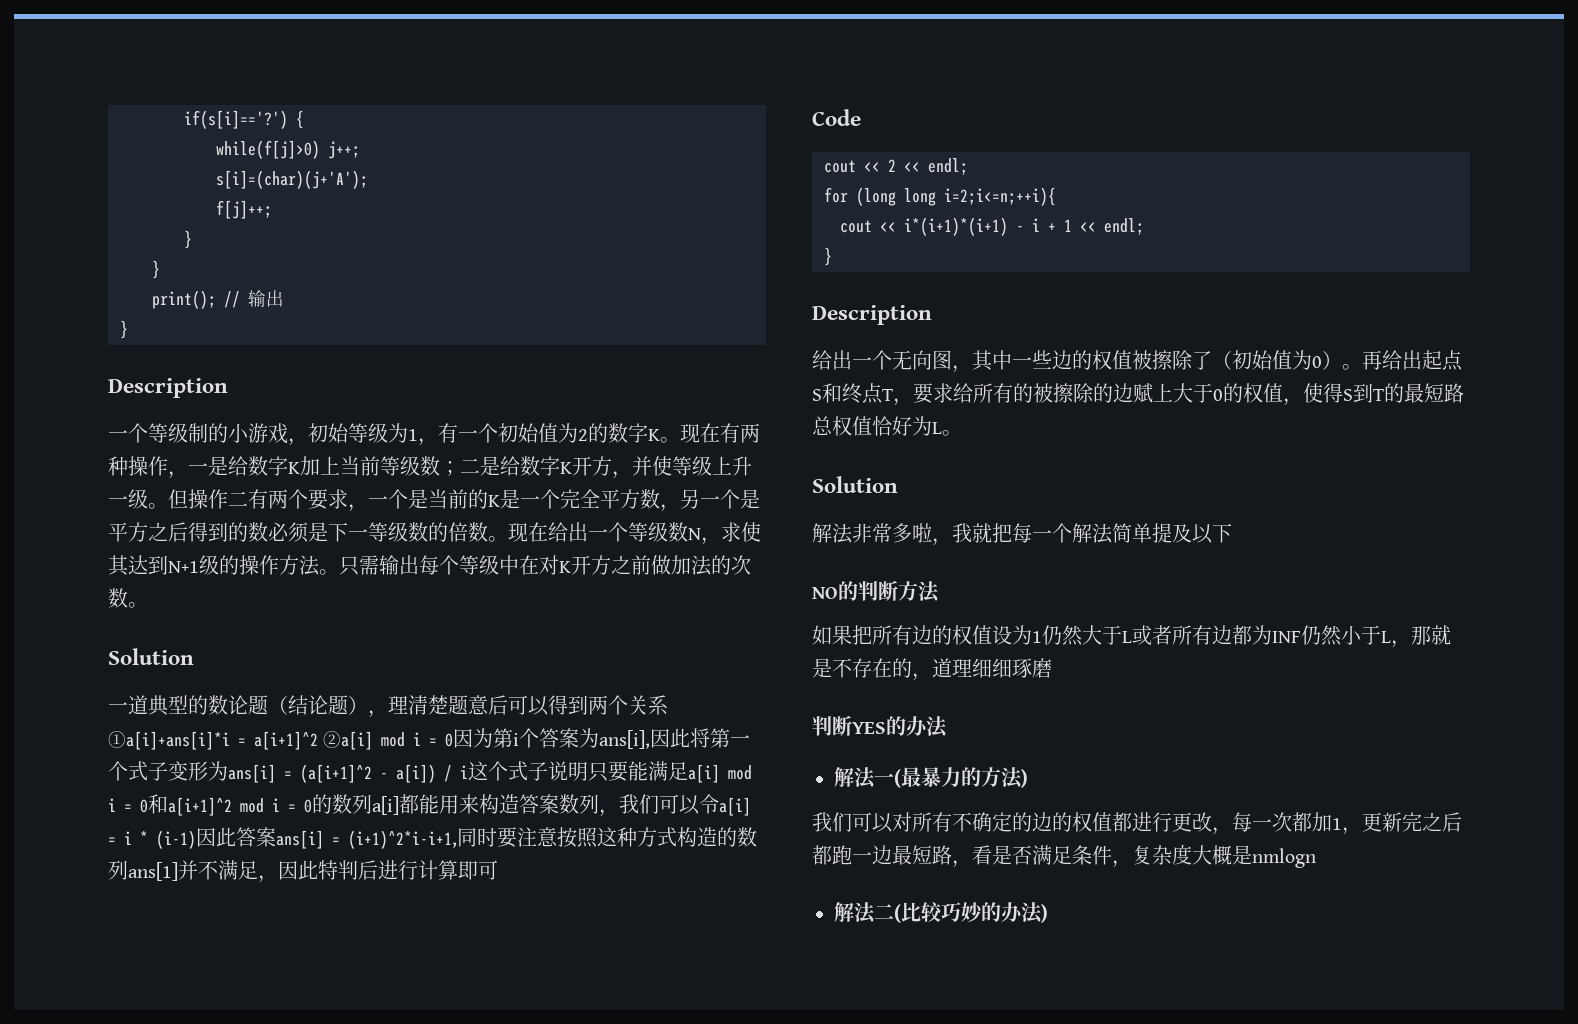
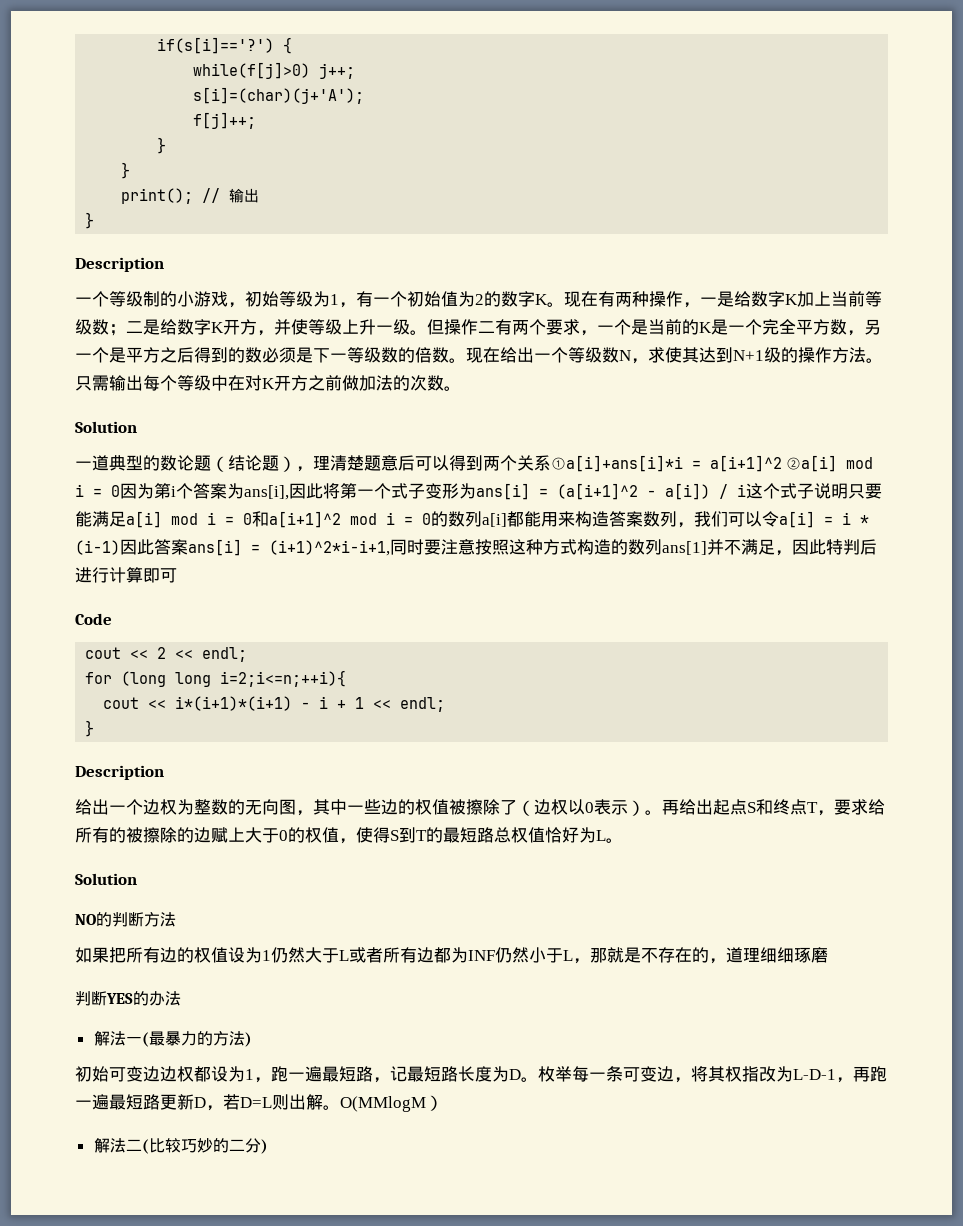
(892, 360) none -> [143,799,245,815] 边权为整数的
[1232,350,1322,370] 初始值为0 -> [534,799,628,815] 边权以0表示
[812,523,1232,546] // 解法非常多啦，我就把每一个解法简单提及以下 -> (137, 879) none
[812,812,1462,835] [812,844,1316,868] 我们可以对所有不确定的边的权值都进行更改，每一次都加1，更新完之后都跑一边最短路，看是否满足条件，复杂度大概是nmlogn -> [75,1066,887,1083] [75,1094,443,1112] 初始可变边边权都设为1，跑一遍最短路，记最短路长度为D。枚举每一条可变边，将其权指改为L-D-1，再跑一遍最短路更新D，若D=L则出解。O(MMlogM）
[1001,902,1043,924] 办法 -> [228,1138,261,1153] 二分

